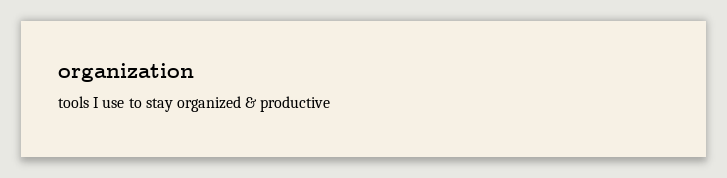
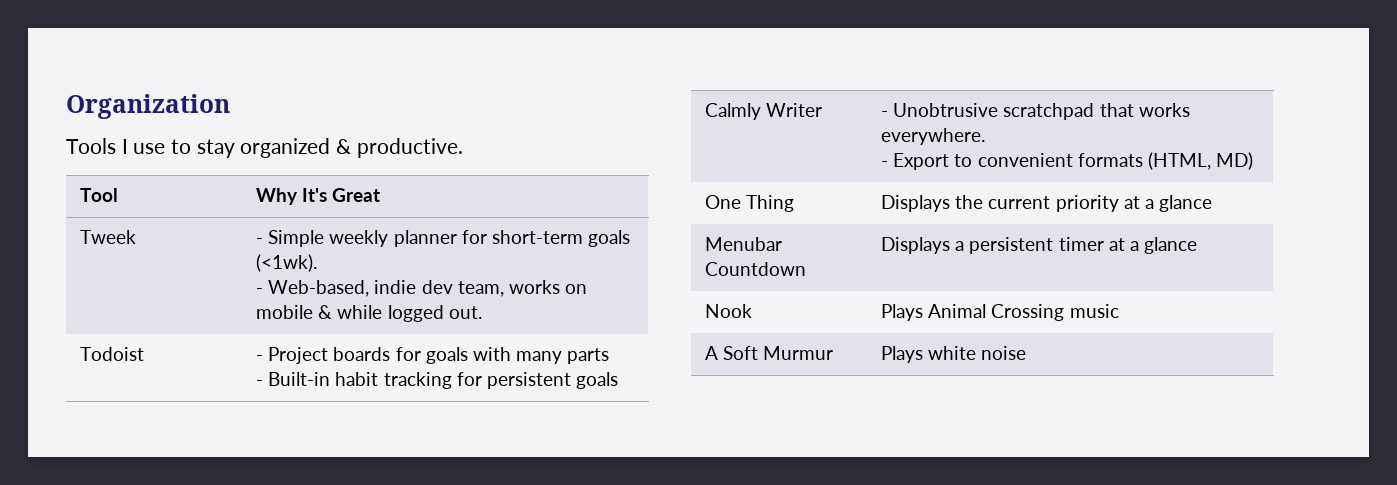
[58,63,194,82] [58,96,89,108] organization // tools -> [66,94,230,119] [66,138,116,154] Organization // Tools
[260,96,331,112] productive -> [356,138,463,158] [80,188,119,202] [256,188,381,205] [80,230,137,244] [256,230,630,247] [256,254,318,272] [256,280,587,297] [256,305,482,322] [80,347,145,361] [256,347,610,364] [256,372,618,389] [705,103,823,120] [881,103,1190,120] [881,128,986,145] [881,152,1253,170] [705,195,795,212] [881,195,1212,212] [705,237,783,251] [705,262,807,276] [881,237,1197,254] [705,304,753,318] [881,304,1119,321] [705,346,834,360] [881,346,1027,363] productive. // Tool | Why It's Great // Tweek | - Simple weekly planner for short-term goals (<1wk). // - Web-based, indie dev team, works on mobile & while logged out. // Todoist | - Project boards for goals with many parts // - Built-in habit tracking for persistent goals // Calmly Writer | - Unobtrusive scratchpad that works everywhere. // - Export to convenient formats (HTML, MD) // One Thing | Displays the current priority at a glance // Menubar Countdown | Displays a persistent timer at a glance // Nook | Plays Animal Crossing music // A Soft Murmur | Plays white noise

